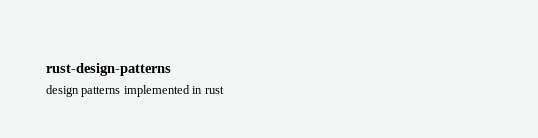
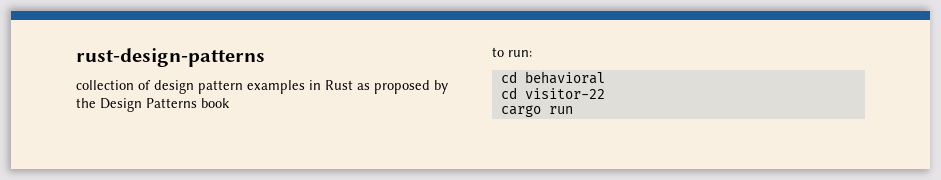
[46,85,224,97] design patterns implemented in rust -> [76,80,448,94] [76,98,230,112] [492,47,532,57] [500,71,605,84] [500,87,605,99] [500,105,573,117] collection of design pattern examples in Rust as proposed by the Design Patterns book // to run: // cd behavioral // cd visitor-22 // cargo run

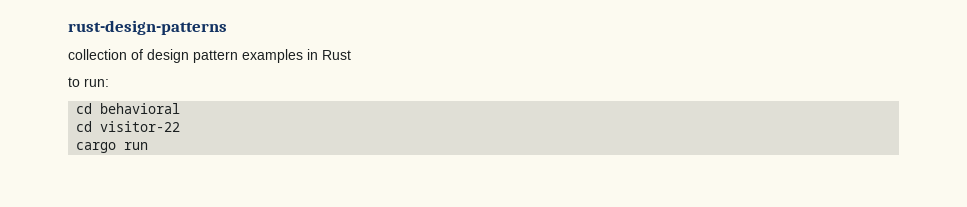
[357,80,448,94] [76,98,230,112] as proposed by the Design Patterns book -> (351, 55) none

